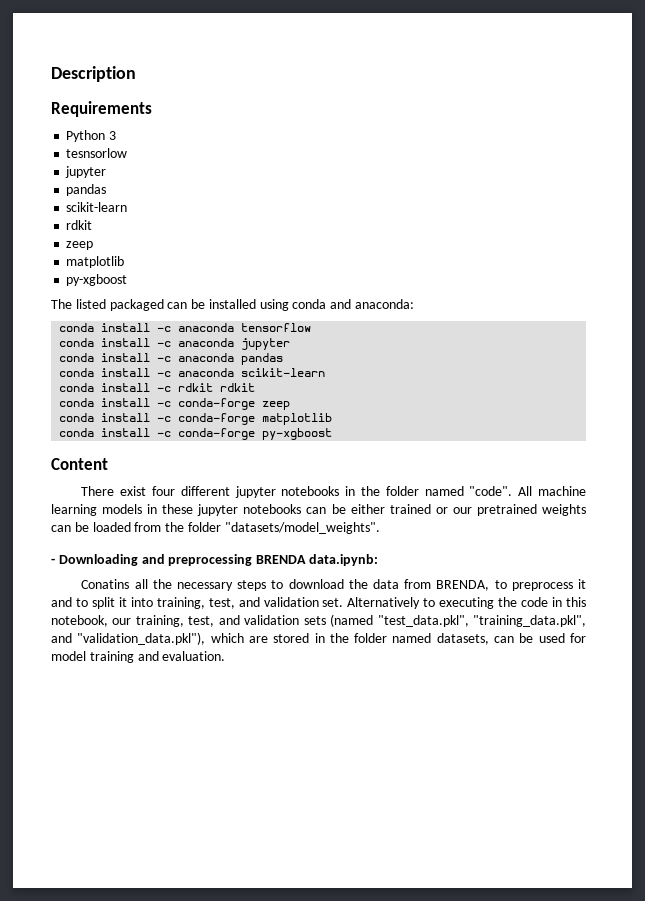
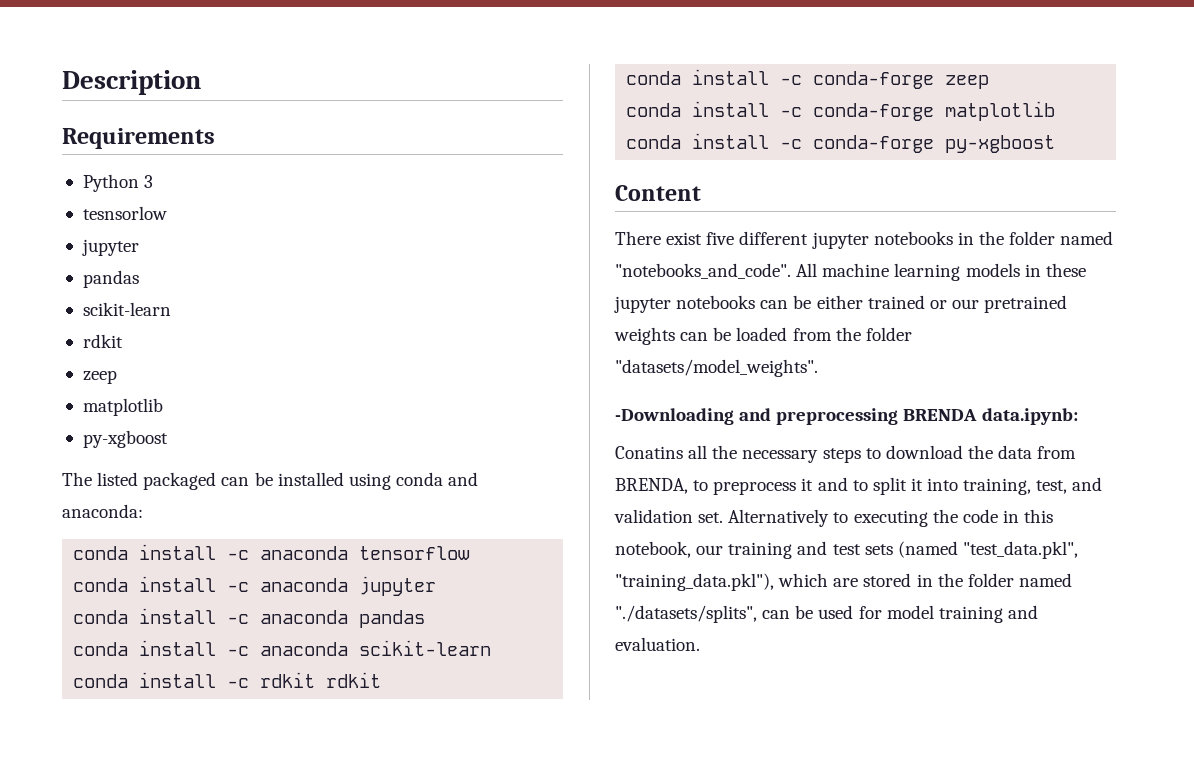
[152,486,176,496] four -> [706,232,735,245] five
[469,486,513,496] "code". -> [615,263,791,279] "notebooks_and_code".
[51,554,138,566] - Downloading -> [615,408,734,425] -Downloading
[135,614,587,627] [51,632,206,645] training, test, and validation sets (named "test_data.pkl", "training_data.pkl", and "validation_data.pkl"), -> [728,541,1078,559] [615,573,774,591] training and test sets (named "test_data.pkl", "training_data.pkl"),
[436,633,489,645] datasets, -> [615,605,757,623] "./datasets/splits",

